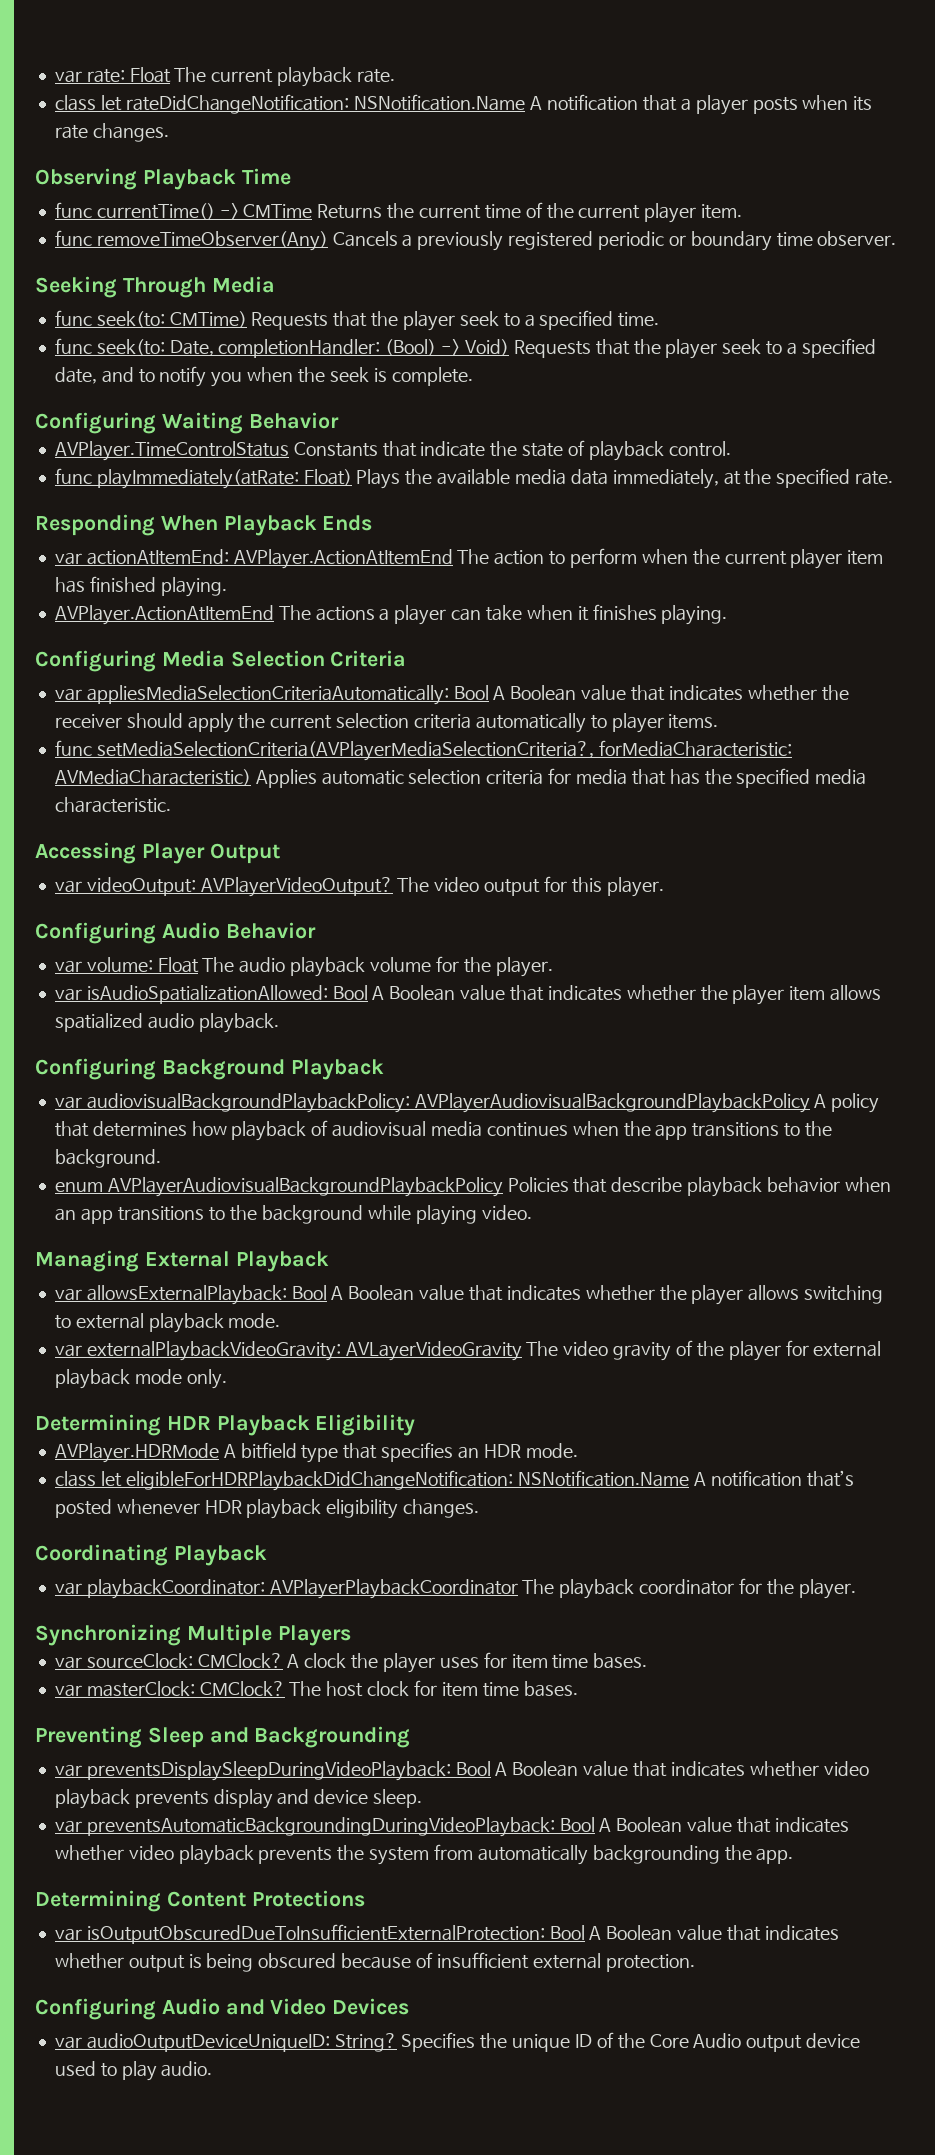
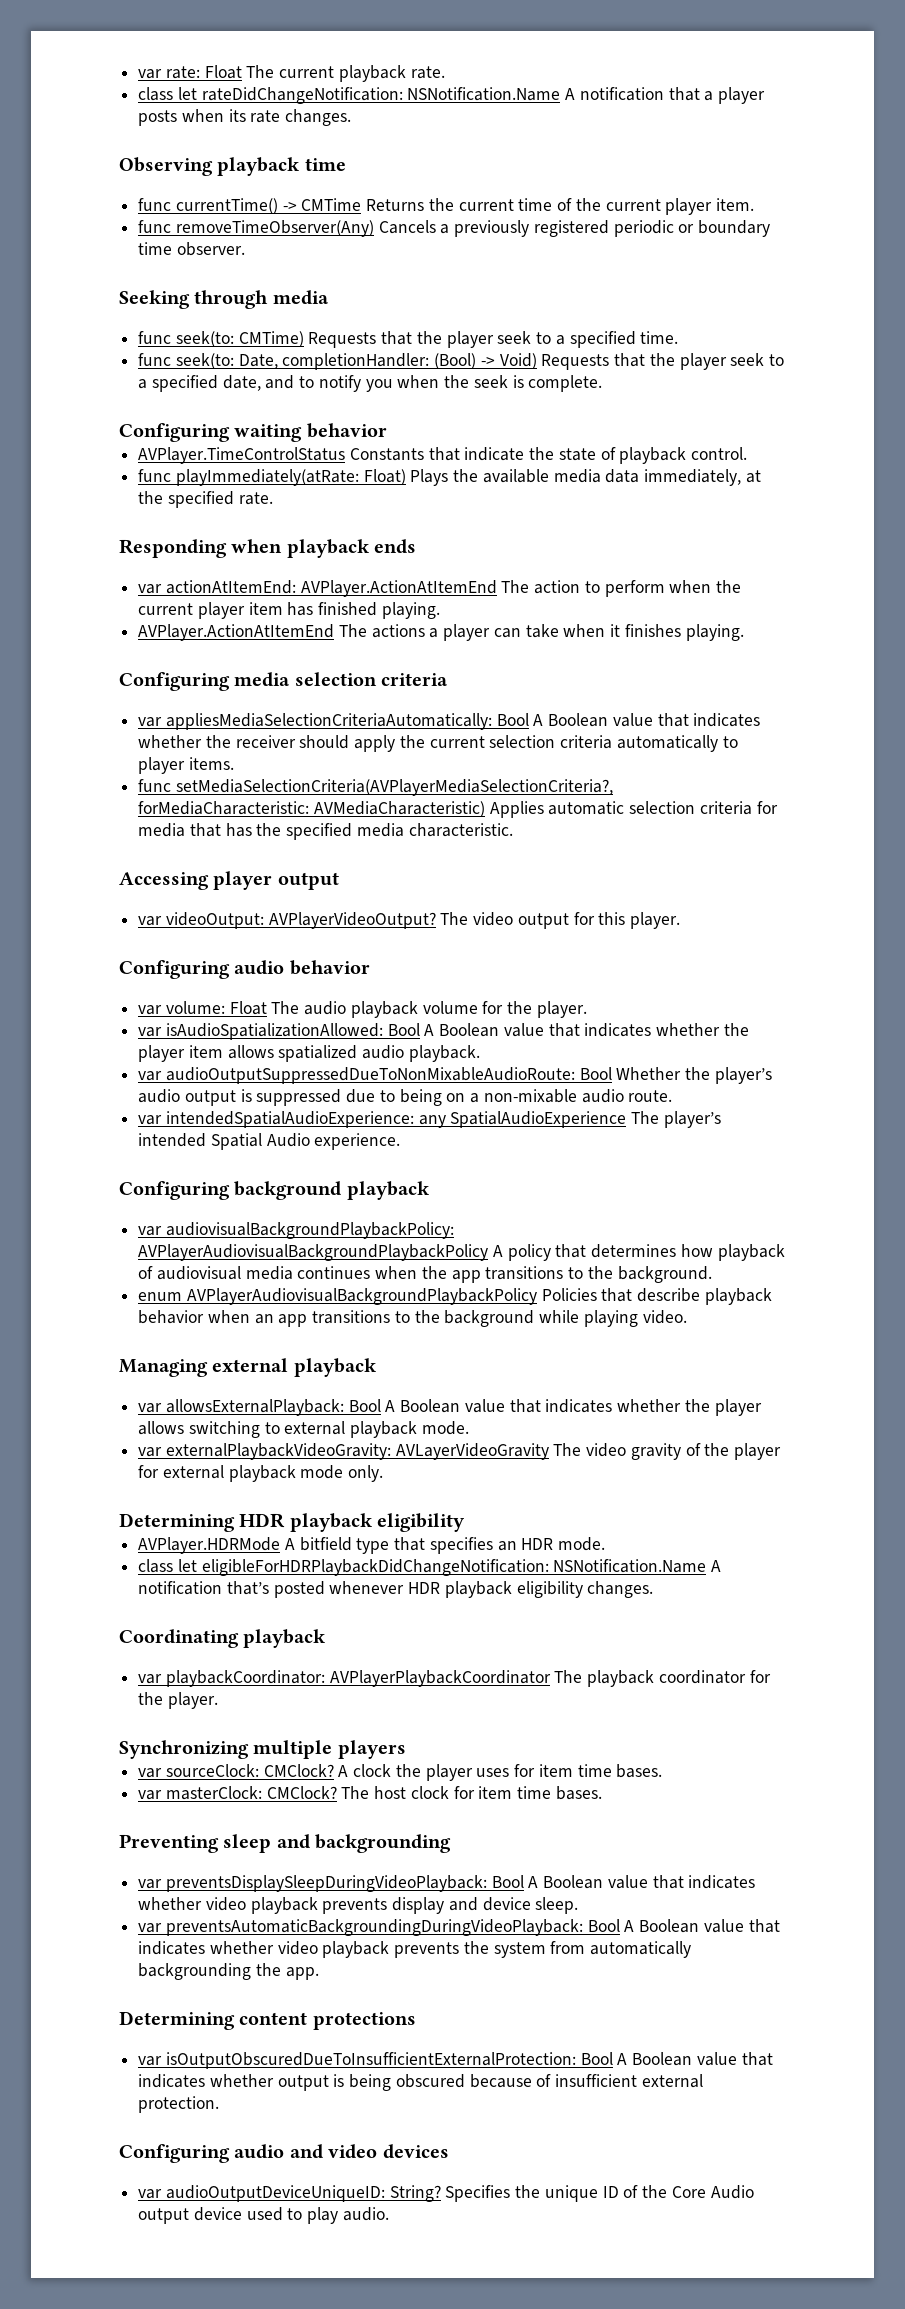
[142,168,291,190] Playback Time -> [217,157,346,176] playback time
[122,276,275,298] Through Media -> [194,290,329,309] through media
[161,412,339,434] Waiting Behavior -> [234,423,387,442] waiting behavior
[160,515,373,536] When Playback Ends -> [231,539,417,558] when playback ends
[161,650,407,667] Media Selection Criteria -> [234,672,449,687] media selection criteria
[141,843,280,864] Player Output -> [213,871,339,890] player output
[161,922,316,939] Audio Behavior -> [234,960,370,975] audio behavior
[35,1058,384,1080] // Configuring Background Playback -> [138,1067,772,1084] [138,1089,673,1106] [138,1111,721,1128] [138,1133,401,1150] [119,1181,430,1200] // var audioOutputSuppressedDueToNonMixableAudioRoute: Bool Whether the player’s audio output is suppressed due to being on a non-mixable audio route. // var intendedSpatialAudioExperience: any SpatialAudioExperience The player’s intended Spatial Audio experience. // Configuring background playback
[144,1251,329,1272] External Playback -> [212,1358,377,1377] external playback
[216,1414,416,1436] Playback Eligibility -> [289,1513,466,1532] playback eligibility
[173,1545,267,1566] Playback -> [243,1629,327,1648] playback
[186,1624,351,1646] Multiple Players -> [253,1740,406,1759] multiple players
[147,1726,411,1748] Sleep and Backgrounding -> [223,1834,452,1853] sleep and backgrounding
[166,1890,365,1907] Content Protections -> [239,2012,416,2030] content protections
[161,1998,410,2015] Audio and Video Devices -> [234,2144,449,2159] audio and video devices

